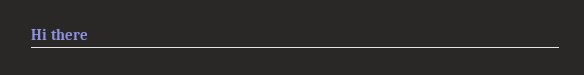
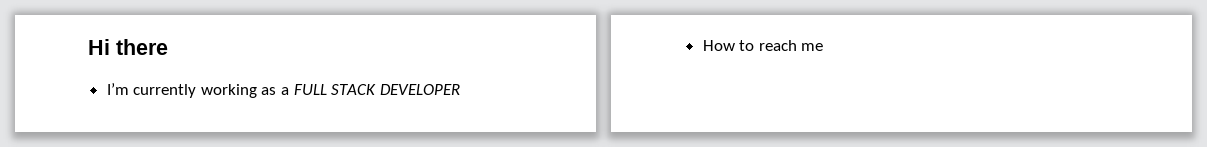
(89, 34) none -> [106,83,460,98] [702,40,824,51] // I’m currently working as a FULL STACK DEVELOPER // How to reach me

